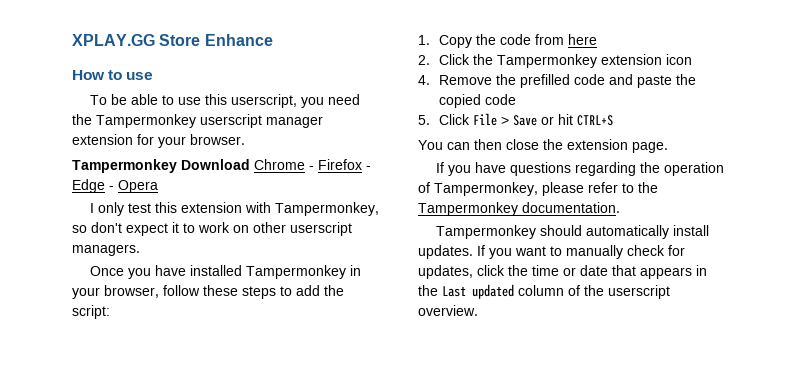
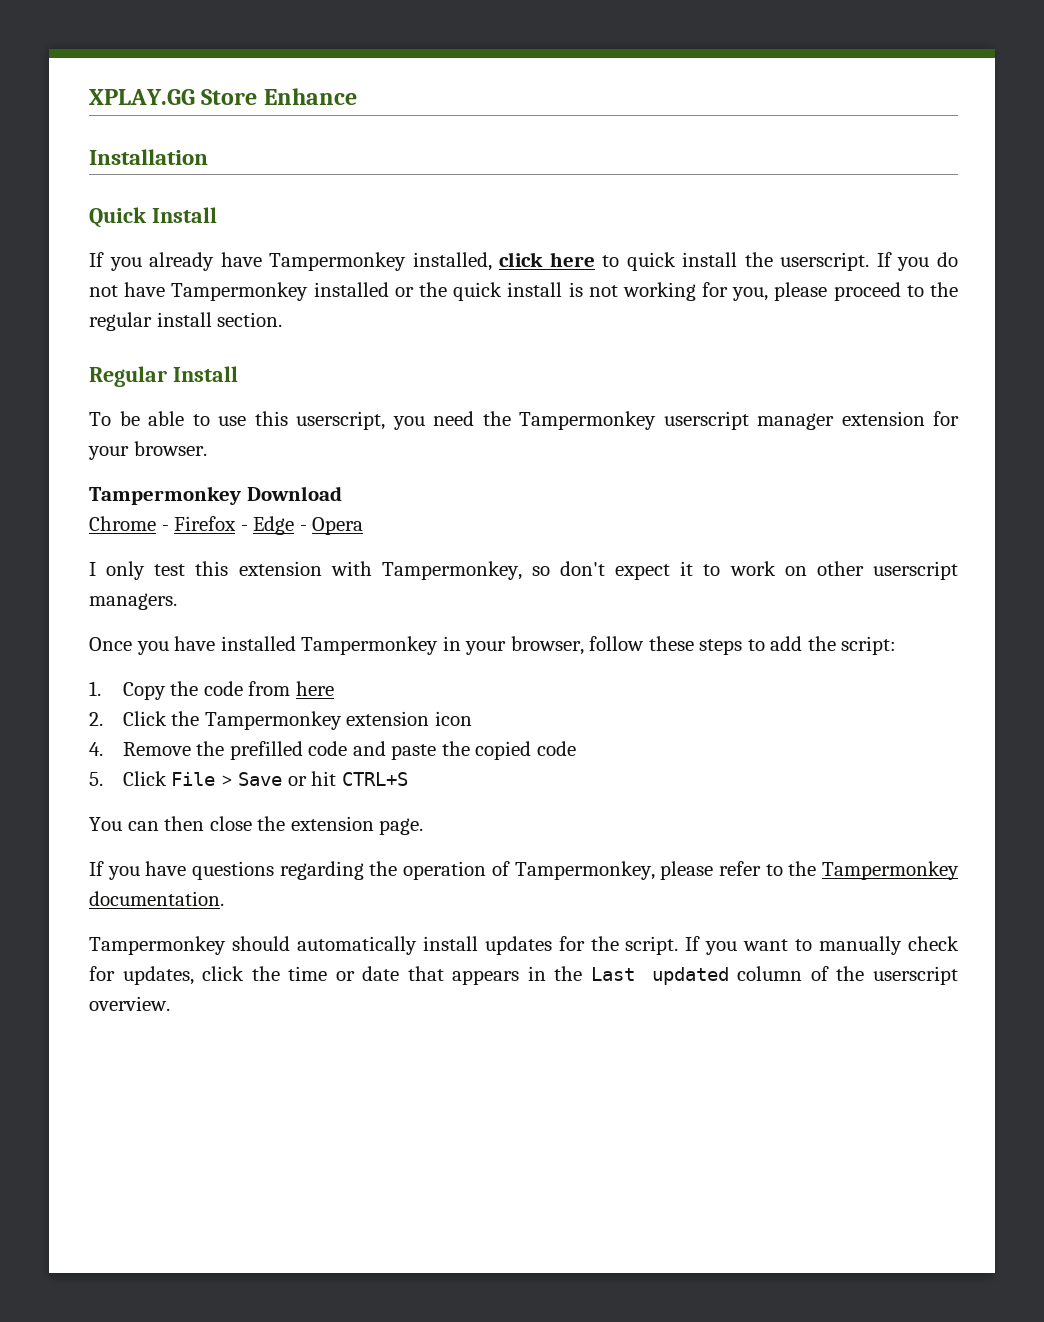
[72,70,154,80] How to use -> [89,149,208,165] [89,207,217,228] [89,252,958,271] [89,282,958,301] [89,312,283,331] [89,366,238,387] Installation // Quick Install // If you already have Tampermonkey installed, click here to quick install the userscript. If you do not have Tampermonkey installed or the quick install is not working for you, please proceed to the regular install section. // Regular Install
(250, 164) none -> (342, 493) //
[418,245,473,259] updates. -> [484,936,679,955] updates for the script.

